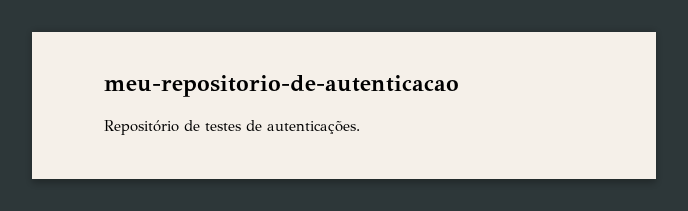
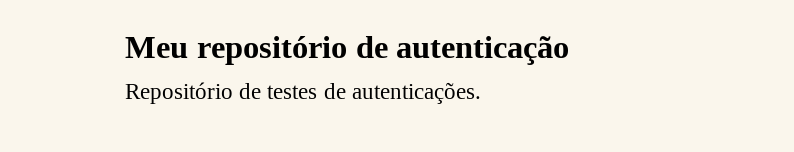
[104,75,459,97] meu-repositorio-de-autenticacao -> [125,36,570,65] Meu repositório de autenticação

